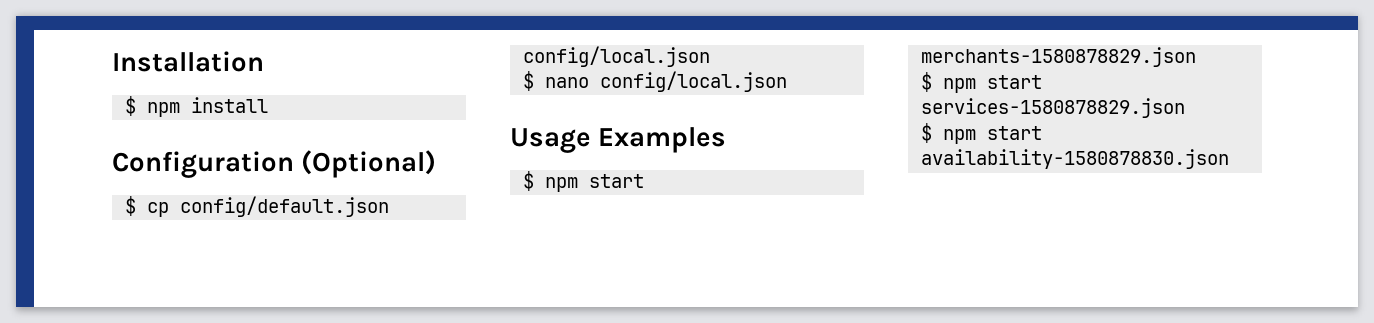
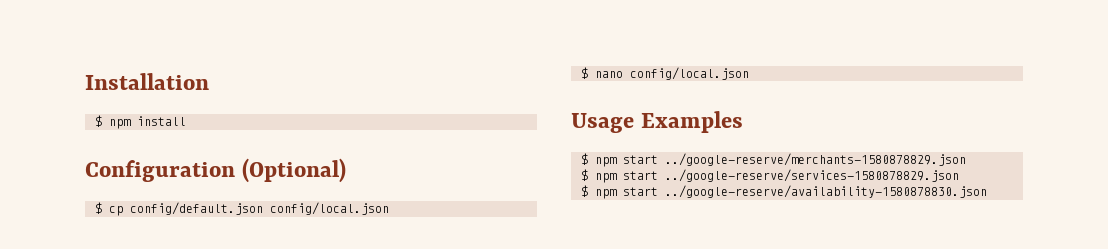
[921,47,1197,67] [921,72,1043,93] [921,98,1186,118] [921,123,1043,144] [921,149,1230,169] merchants-1580878829.json // $ npm start services-1580878829.json // $ npm start availability-1580878830.json -> [664,153,966,166] [580,169,959,183] [580,185,987,199] ../google-reserve/merchants-1580878829.json // $ npm start ../google-reserve/services-1580878829.json // $ npm start ../google-reserve/availability-1580878830.json

